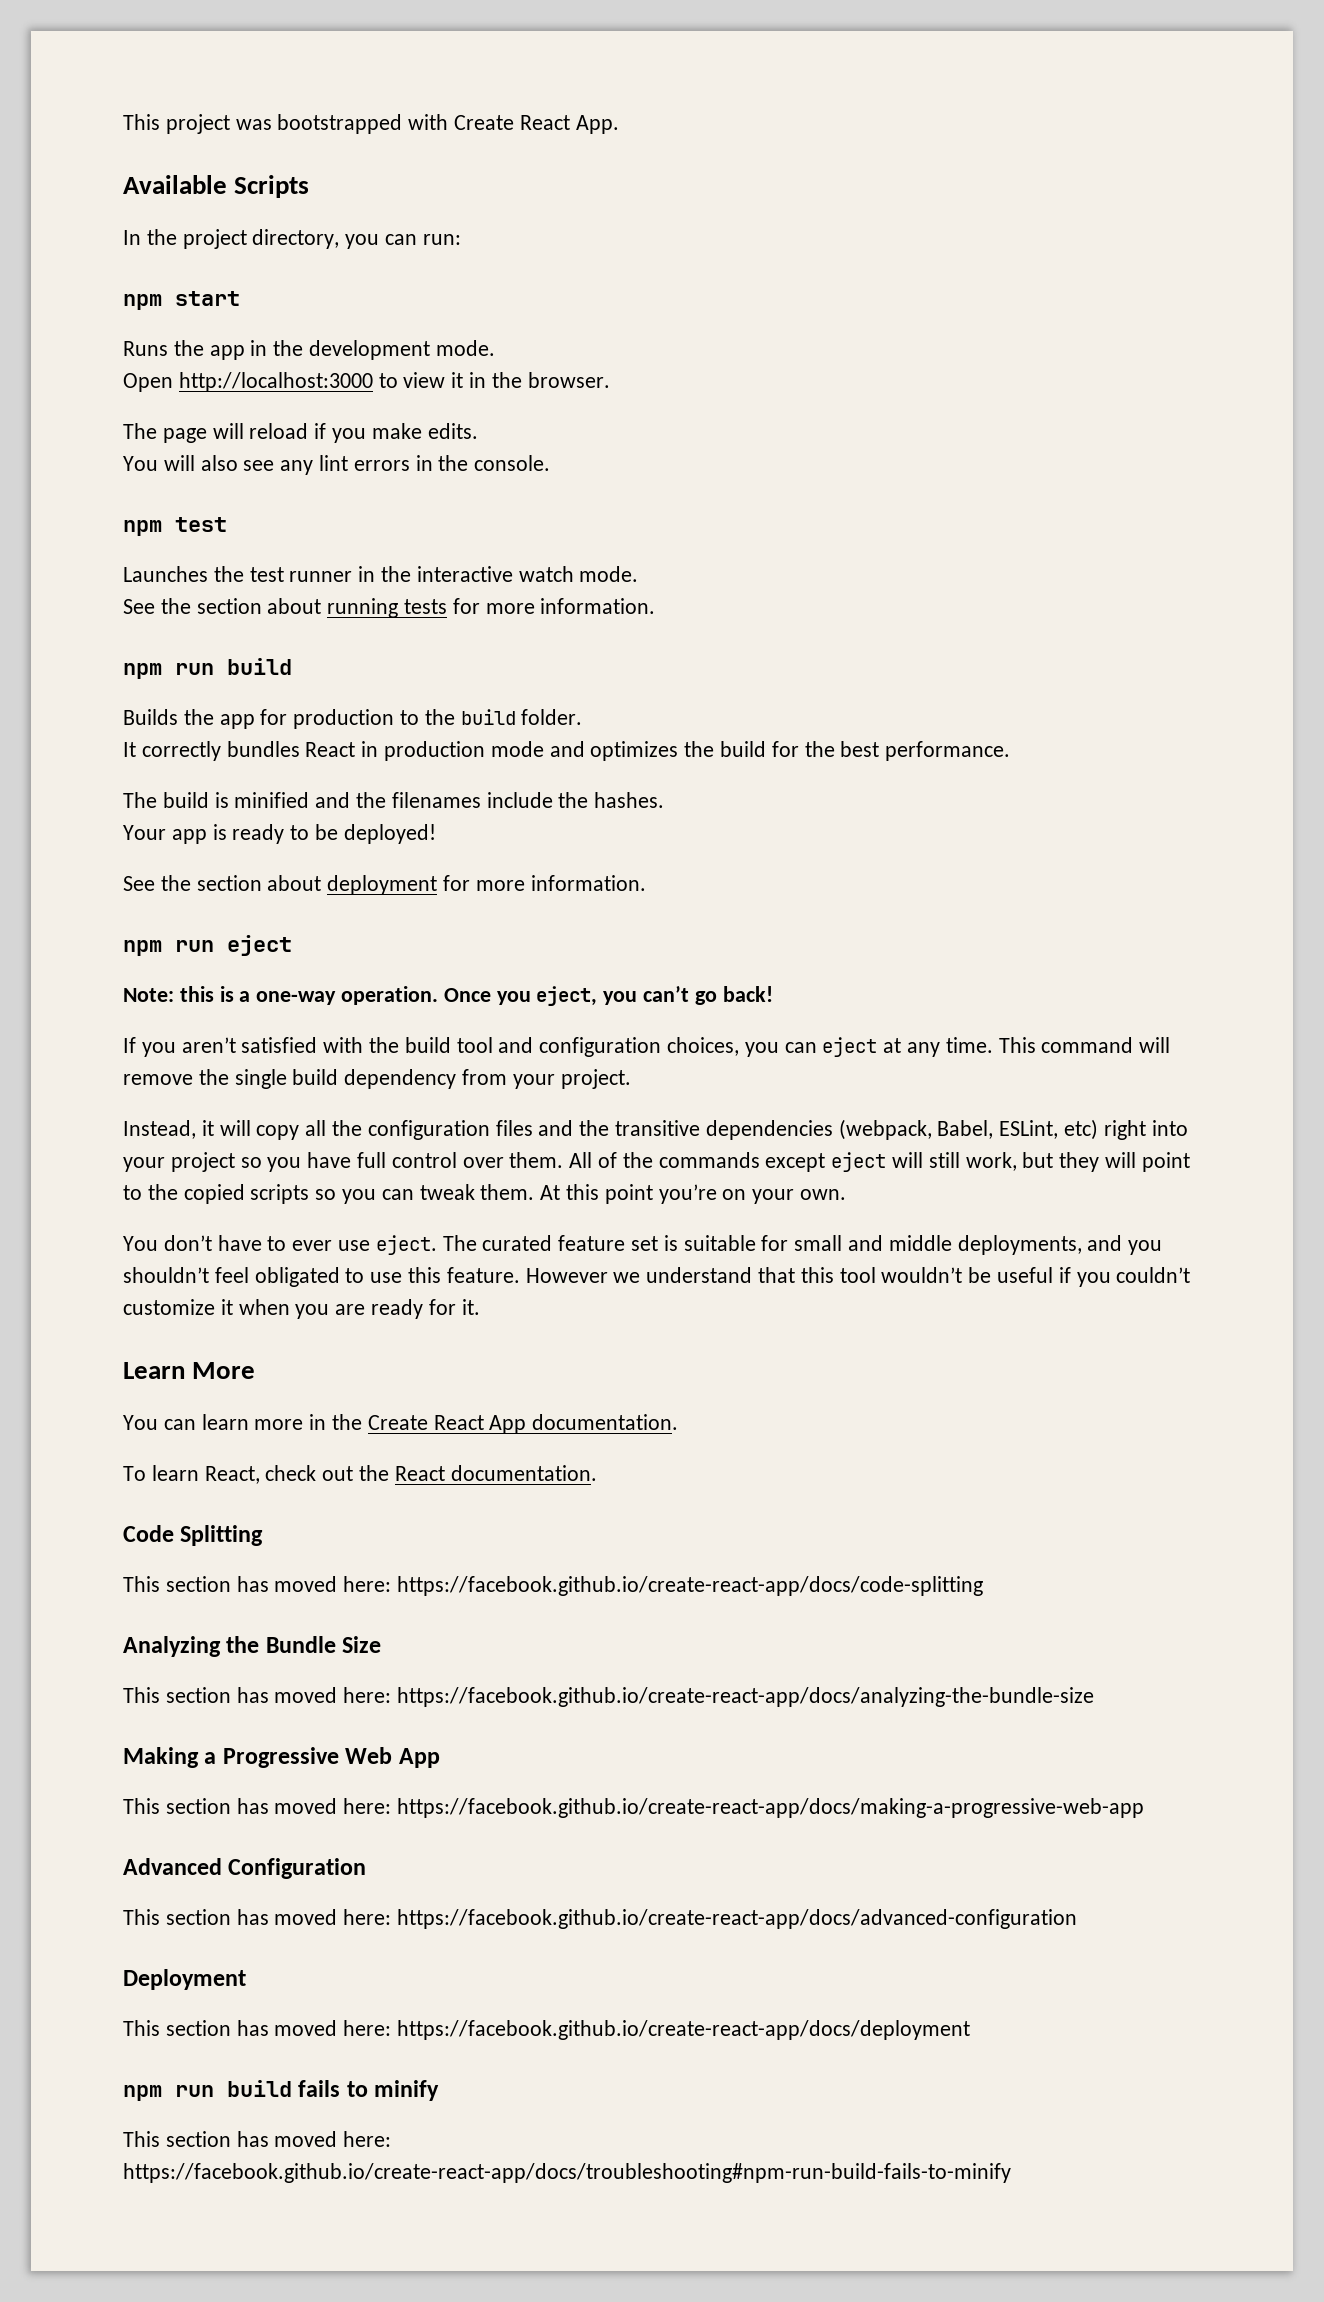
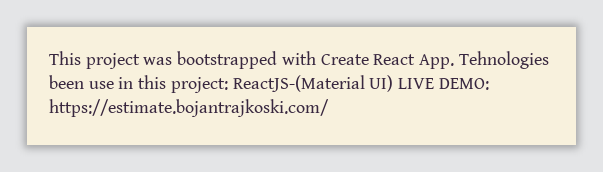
[123,175,310,198] [123,229,461,249] [123,291,240,310] [123,340,495,360] [123,372,610,392] [123,423,478,443] [123,455,551,475] [123,517,227,536] [123,566,639,582] [123,598,656,618] [123,658,292,679] [123,709,583,729] [123,741,1011,761] [123,792,665,808] [123,824,436,844] [123,875,646,895] [123,935,292,956] [123,986,773,1006] [123,1037,1171,1057] [123,1069,631,1089] [123,1119,1188,1140] [123,1152,1190,1172] [123,1184,847,1204] [123,1235,1163,1255] [123,1267,1191,1287] [123,1299,480,1319] [123,1362,256,1379] [123,1414,679,1434] [123,1465,597,1484] [123,1525,264,1546] [123,1576,984,1596] [123,1636,382,1657] [123,1687,1095,1707] [123,1747,440,1768] [123,1798,1145,1818] [123,1858,367,1879] [123,1909,1078,1929] [123,1969,246,1990] [123,2020,971,2040] [123,2080,440,2101] [123,2131,392,2147] [123,2163,1011,2183] // Available Scripts // In the project directory, you can run: // npm start // Runs the app in the development mode. // Open http://localhost:3000 to view it in the browser. // The page will reload if you make edits. // You will also see any lint errors in the console. // npm test // Launches the test runner in the interactive watch mode. // See the section about running tests for more information. // npm run build // Builds the app for production to the build folder. // It correctly bundles React in production mode and optimizes the build for the best performance. // The build is minified and the filenames include the hashes. // Your app is ready to be deployed! // See the section about deployment for more information. // npm run eject // Note: this is a one-way operation. Once you eject, you can’t go back! // If you aren’t satisfied with the build tool and configuration choices, you can eject at any time. This command will remove the single build dependency from your project. // Instead, it will copy all the configuration files and the transitive dependencies (webpack, Babel, ESLint, etc) right into your project so you have full control over them. All of the commands except eject will still work, but they will point to the copied scripts so you can tweak them. At this point you’re on your own. // You don’t have to ever use eject. The curated feature set is suitable for small and middle deployments, and you shouldn’t feel obligated to use this feature. However we understand that this tool wouldn’t be useful if you couldn’t customize it when you are ready for it. // Learn More // You can learn more in the Create React App documentation. // To learn React, check out the React documentation. // Code Splitting // This section has moved here: https://facebook.github.io/create-react-app/docs/code-splitting // Analyzing the Bundle Size // This section has moved here: https://facebook.github.io/create-react-app/docs/analyzing-the-bundle-size // Making a Progressive Web App // This section has moved here: https://facebook.github.io/create-react-app/docs/making-a-progressive-web-app // Advanced Configuration // This section has moved here: https://facebook.github.io/create-react-app/docs/advanced-configuration // Deployment // This section has moved here: https://facebook.github.io/create-react-app/docs/deployment // npm run build fails to minify // This section has moved here: https://facebook.github.io/create-react-app/docs/troubleshooting#npm-run-build-fails-to-minify -> [458,51,549,69] [49,75,489,93] [49,99,329,117] Tehnologies been use in this project: ReactJS-(Material UI) LIVE DEMO: https://estimate.bojantrajkoski.com/

